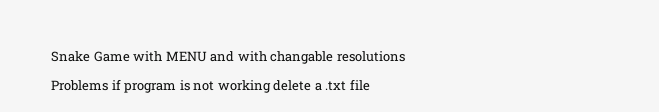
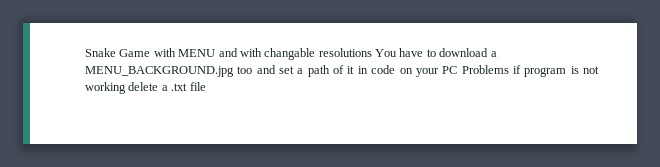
(405, 56) // -> [375,48,497,57] [85,65,458,77] You have to download a MENU_BACKGROUND.jpg too and set a path of it in code on your PC

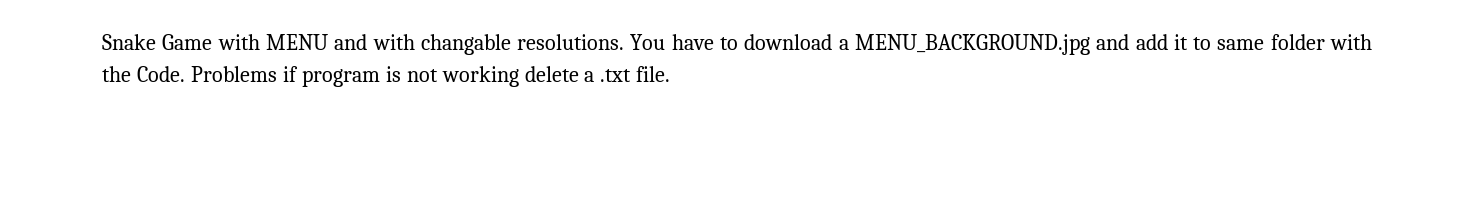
[318,48,372,57] resolutions -> [517,34,625,50] resolutions.
[237,65,458,77] too and set a path of it in code on your PC -> [1096,34,1372,50] [102,66,185,82] and add it to same folder with the Code.
[189,82,206,91] file -> [636,66,671,82] file.

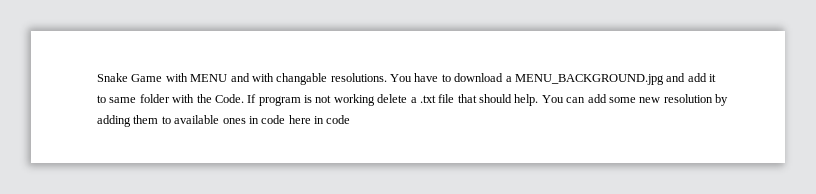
[190,66,298,82] Problems if -> [247,94,257,103] If
[636,66,671,82] file. -> [438,94,728,106] [97,115,351,127] file that should help. You can add some new resolution by adding them to available ones in code here in code

